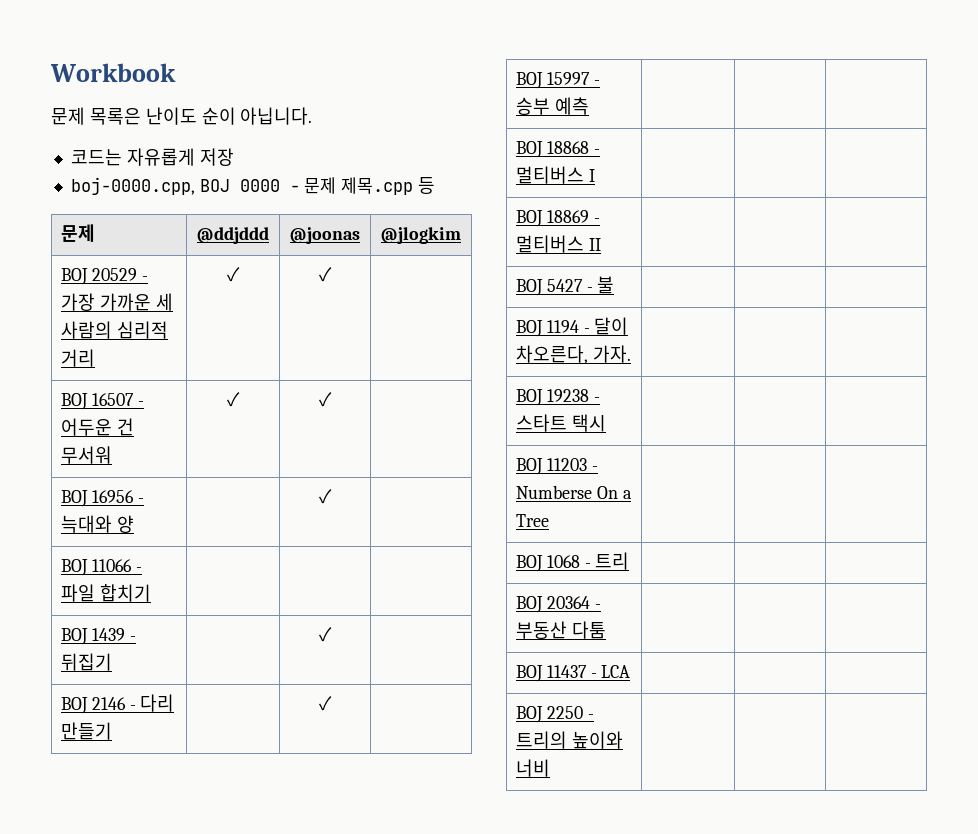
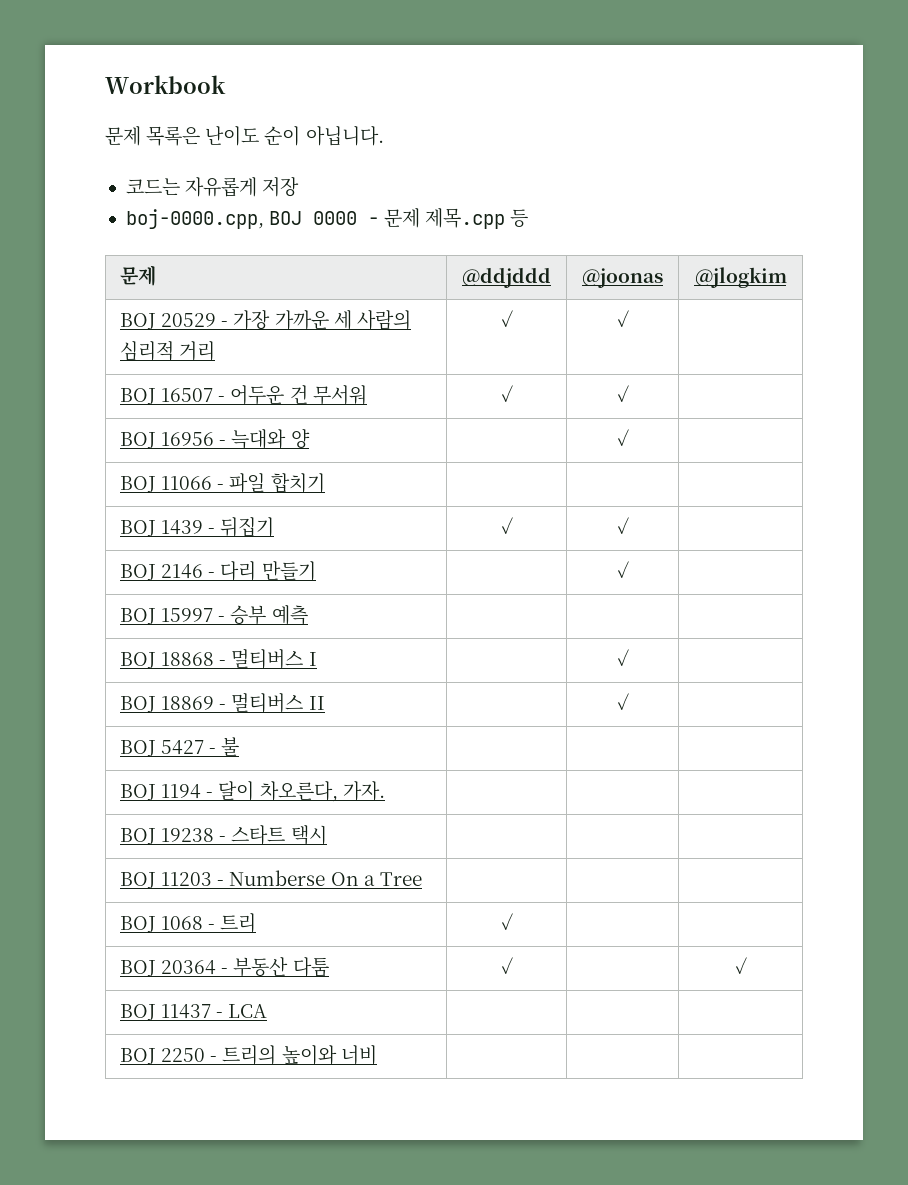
(112, 662) none -> [500,517,513,534] ✓
(595, 175) none -> [616,649,629,666] ✓
(601, 244) none -> [616,693,629,710] ✓
(630, 561) none -> [500,913,513,930] ✓
(606, 630) | | -> [500,957,513,974] [734,957,747,974] ✓ | | ✓

